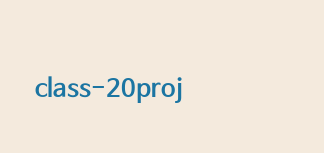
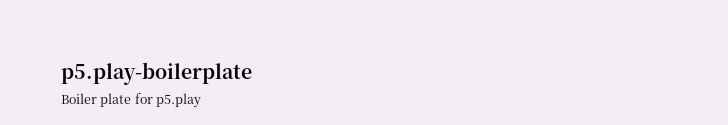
[35,76,183,104] class-20proj -> [61,62,252,85] [61,93,202,108] p5.play-boilerplate // Boiler plate for p5.play

